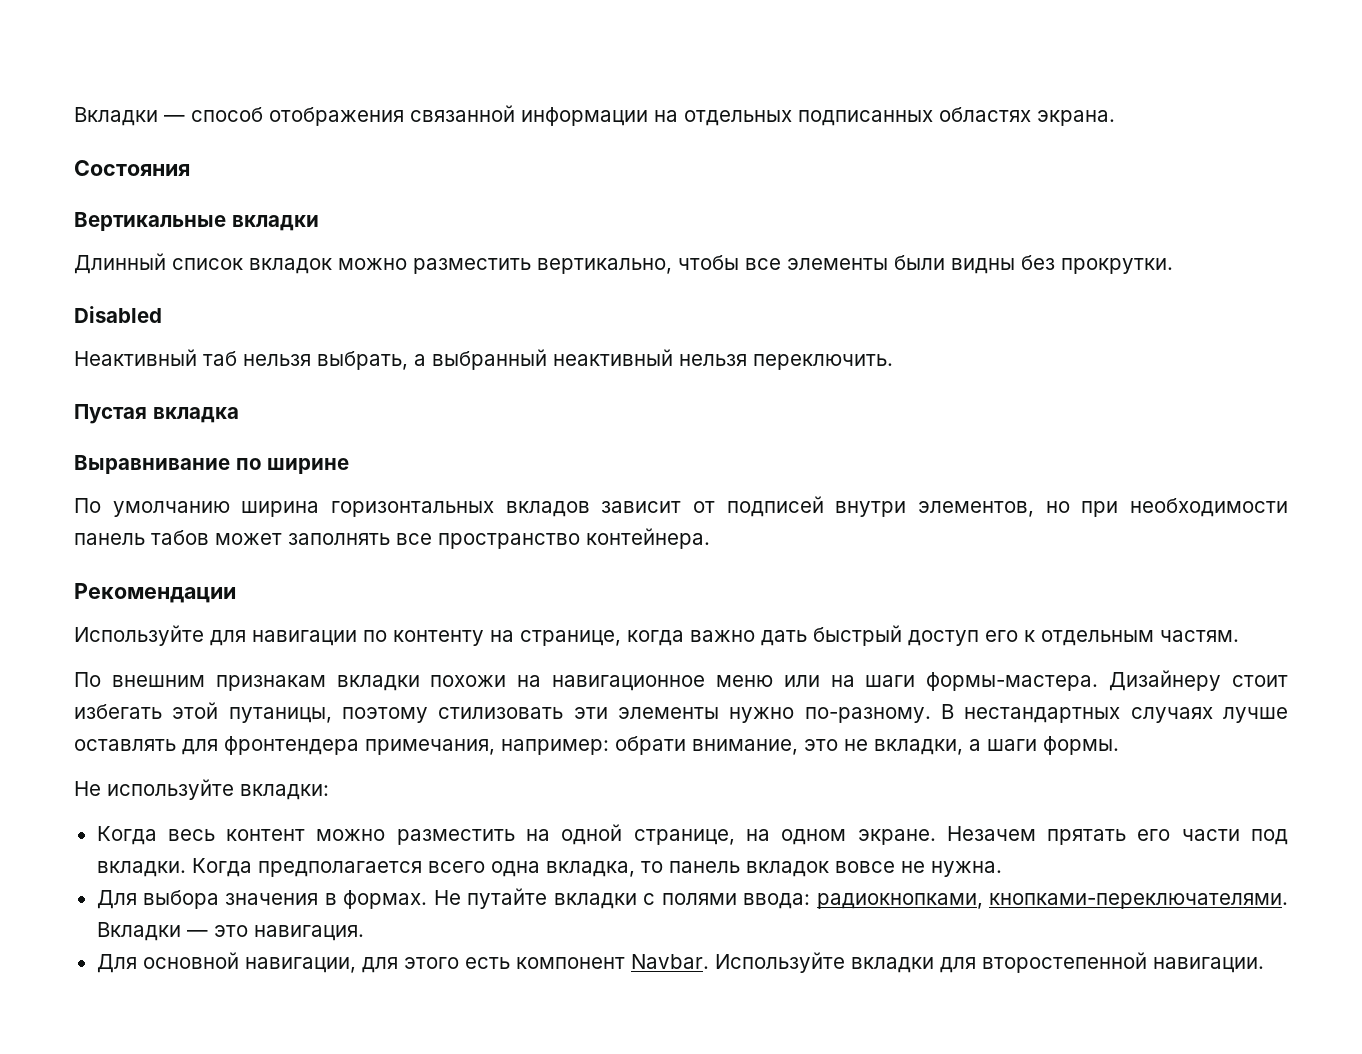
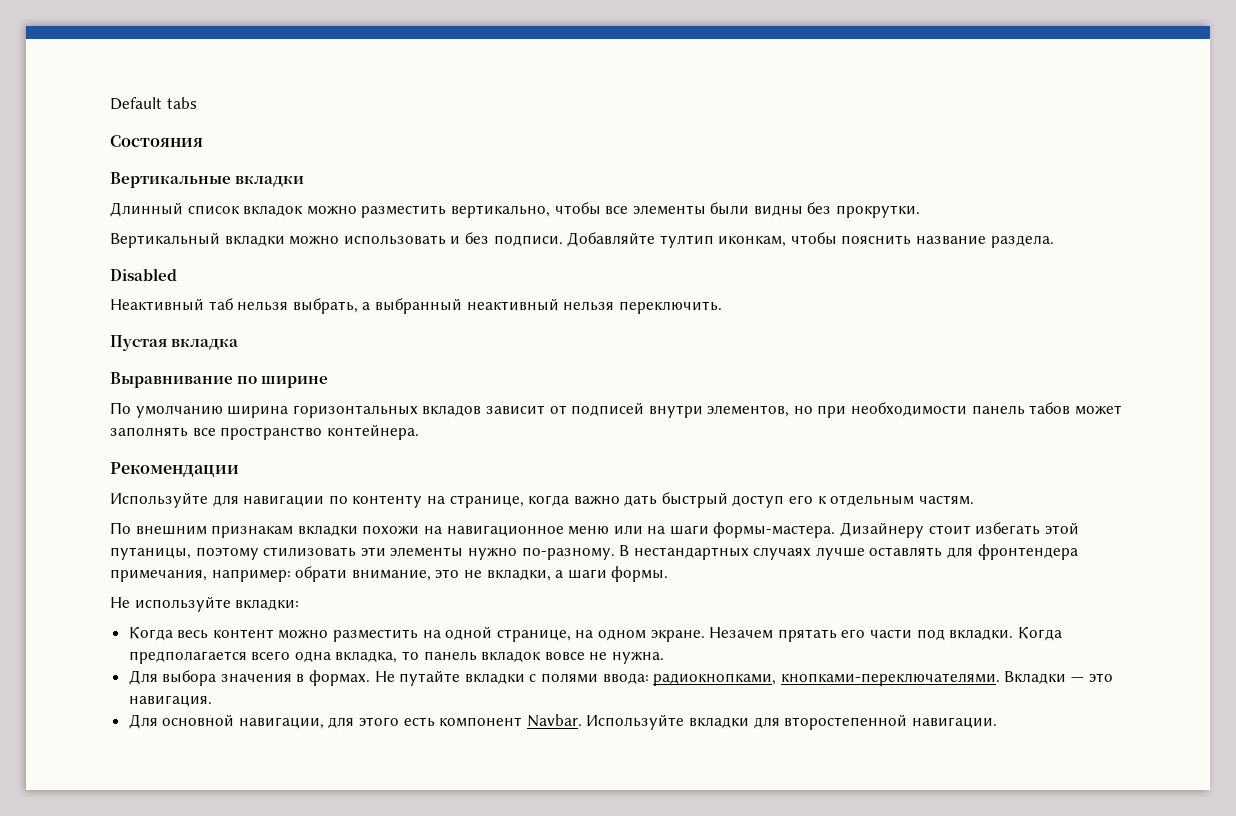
[74,105,1115,126] Вкладки — способ отображения связанной информации на отдельных подписанных областях экрана. -> [110,97,197,110] Default tabs
(1173, 266) none -> [110,232,1054,248] // Вертикальный вкладки можно использовать и без подписи. Добавляйте тултип иконкам, чтобы пояснить название раздела.

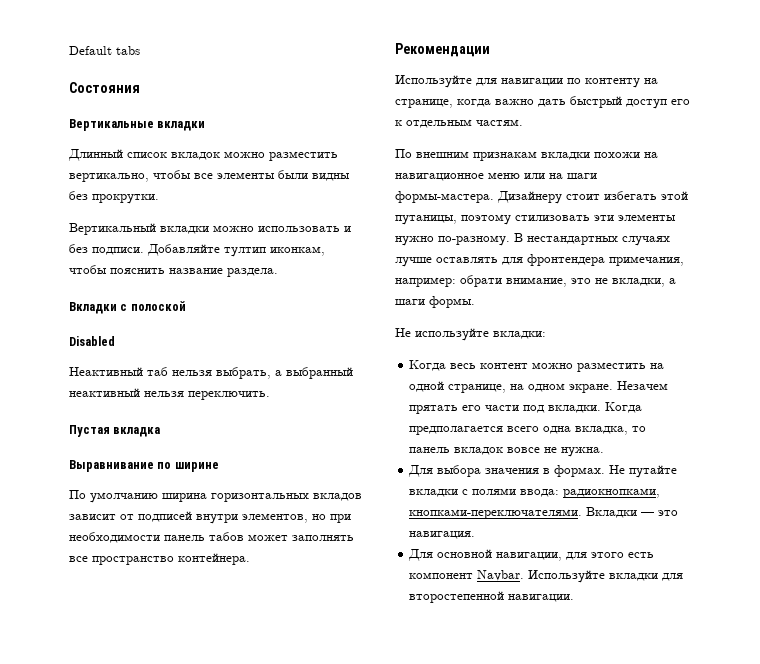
(1054, 241) none -> [69,301,186,314] // Вкладки с полоской

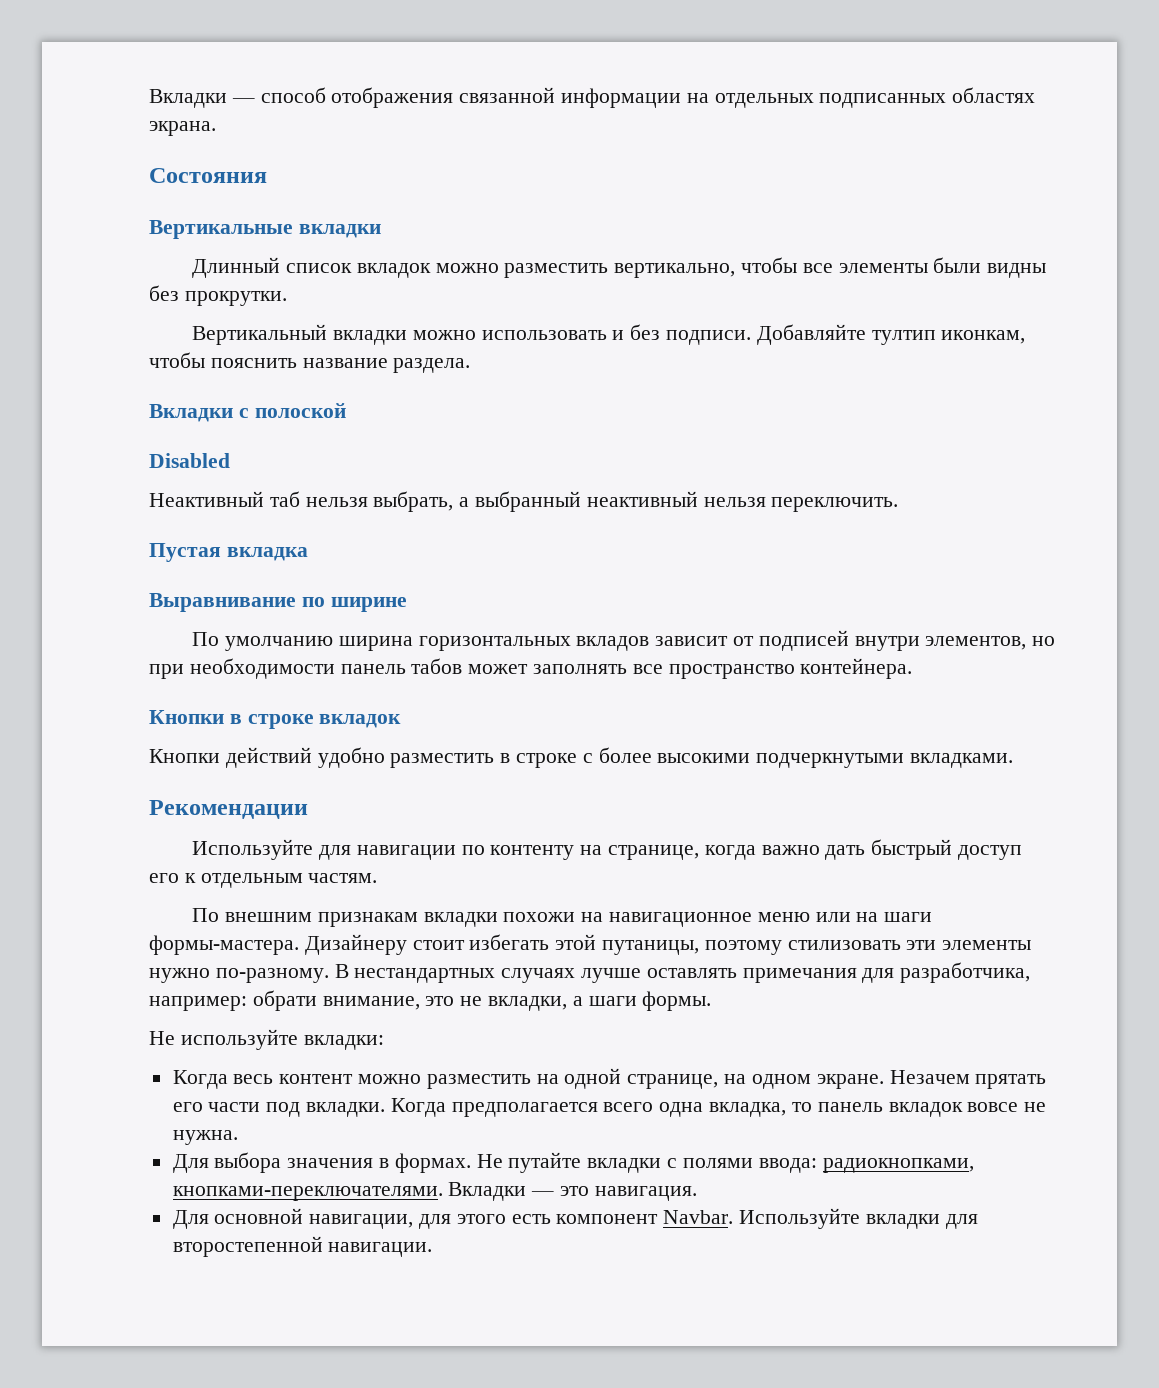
[69,46,140,55] Default tabs -> [149,87,1036,108] [149,121,216,136] Вкладки — способ отображения связанной информации на отдельных подписанных областях экрана.
(250, 559) none -> [149,710,402,729] [149,747,1014,768] // Кнопки в строке вкладок // Кнопки действий удобно разместить в строке с более высокими подчеркнутыми вкладками.
[502,254,684,266] для фронтендера примечания, -> [742,962,1031,983] примечания для разработчика,

